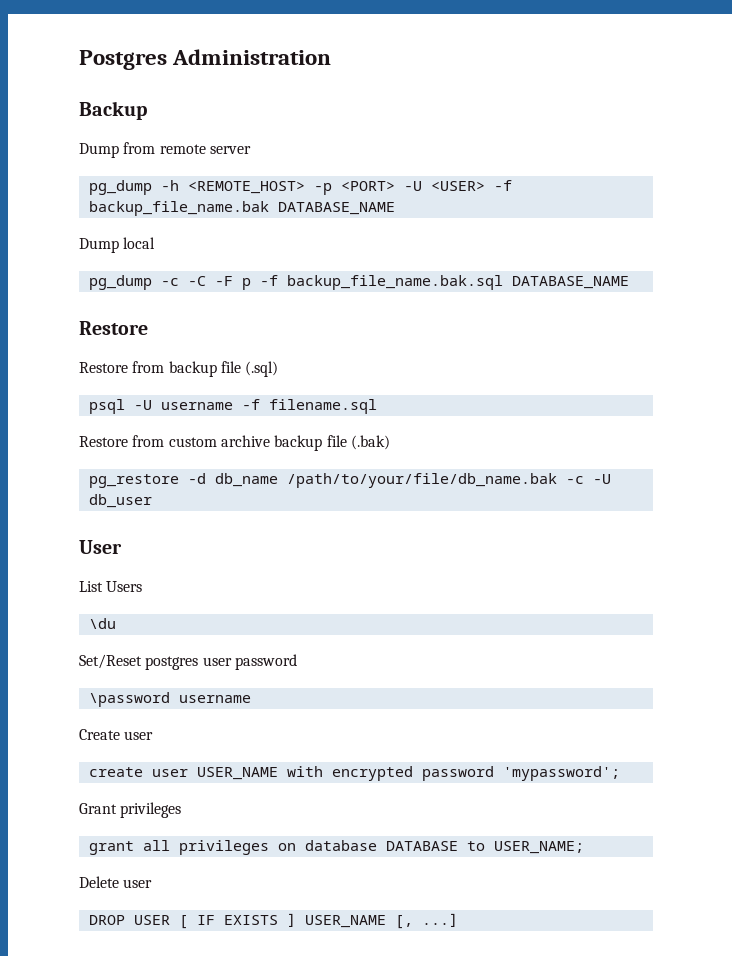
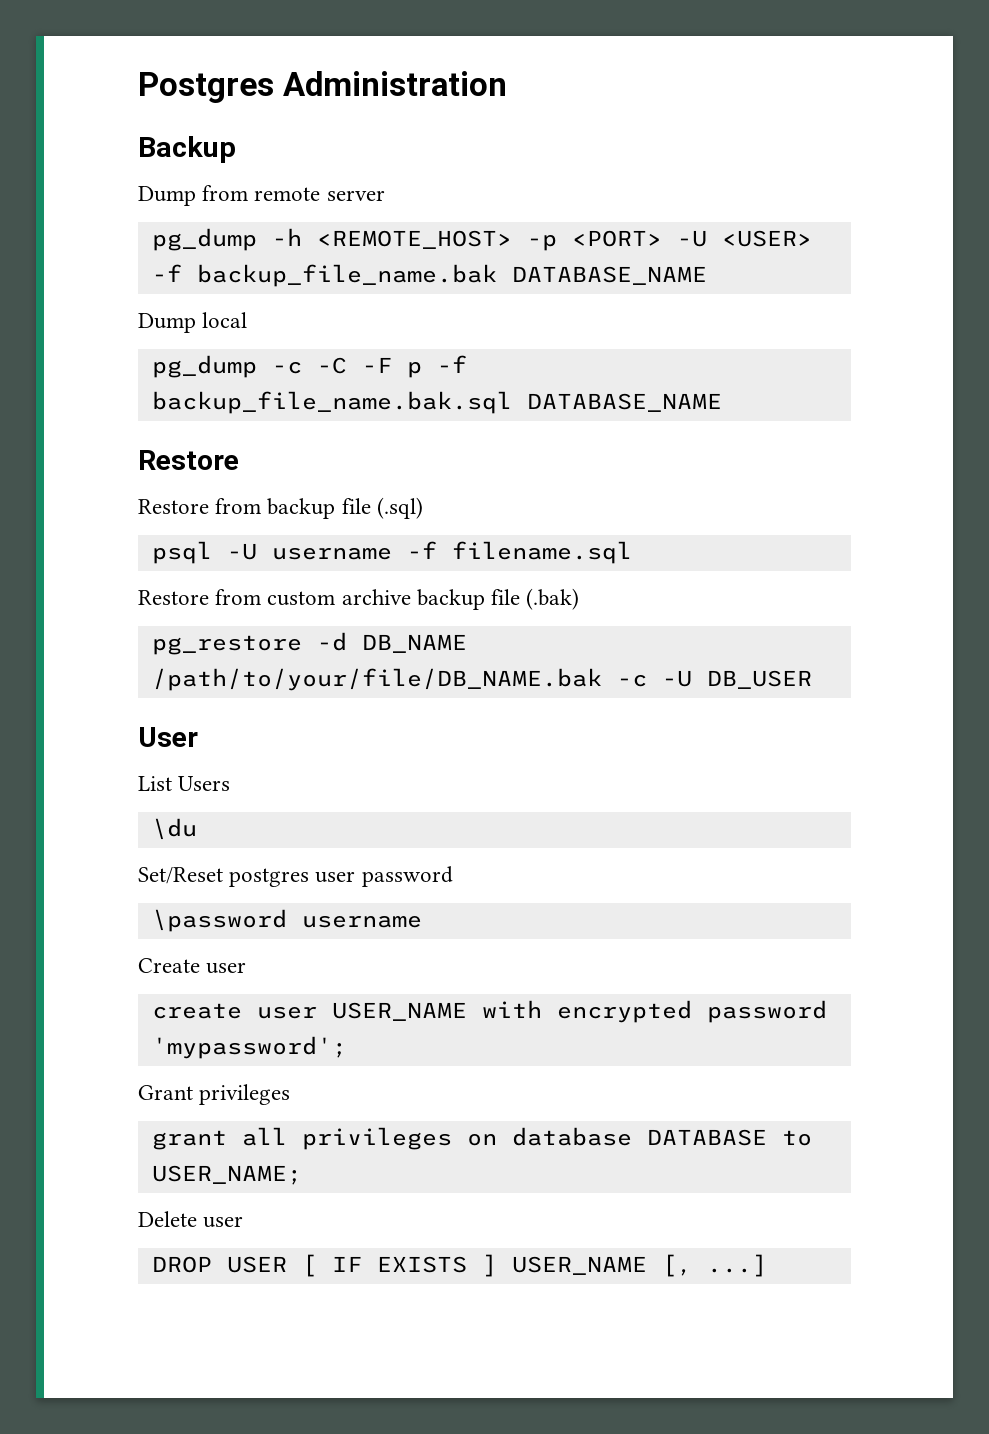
[214,473,557,488] db_name /path/to/your/file/db_name.bak -> [361,634,467,653] [151,668,602,691] DB_NAME /path/to/your/file/DB_NAME.bak
[88,494,152,508] db_user -> [706,670,812,689] DB_USER

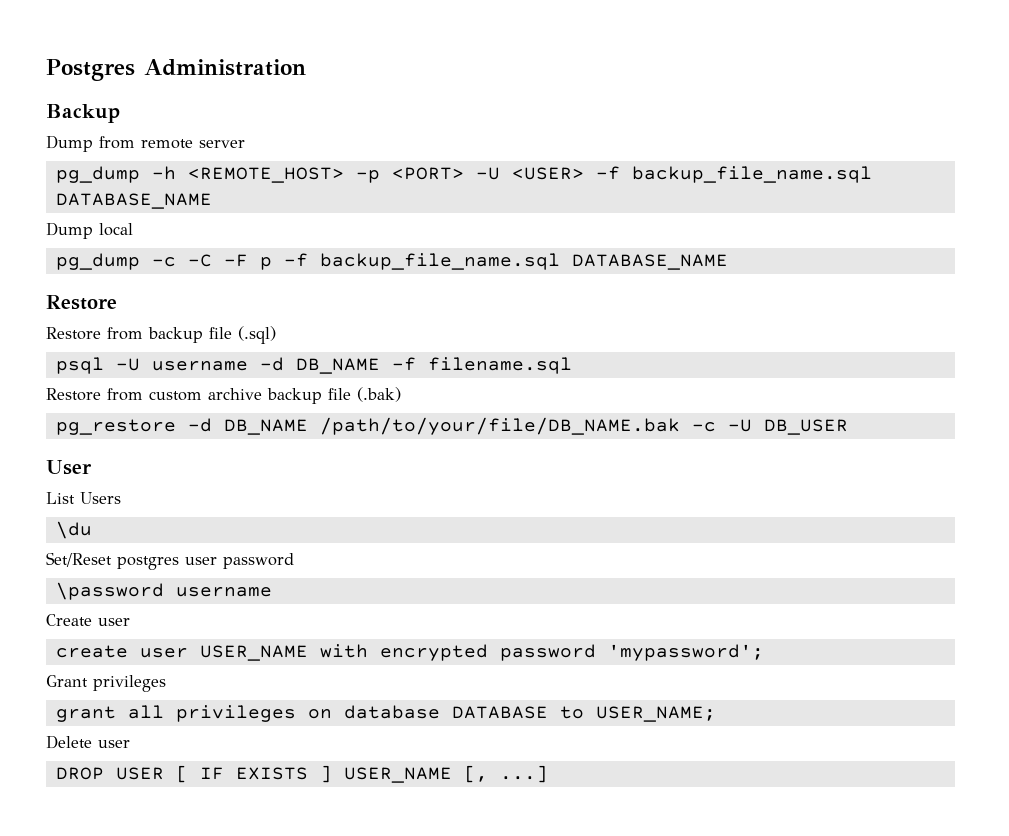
[196,264,497,287] backup_file_name.bak -> [631,166,872,183] backup_file_name.sql
[151,391,512,414] backup_file_name.bak.sql -> [319,253,560,270] backup_file_name.sql
(392, 553) none -> [259,357,380,374] -d DB_NAME

